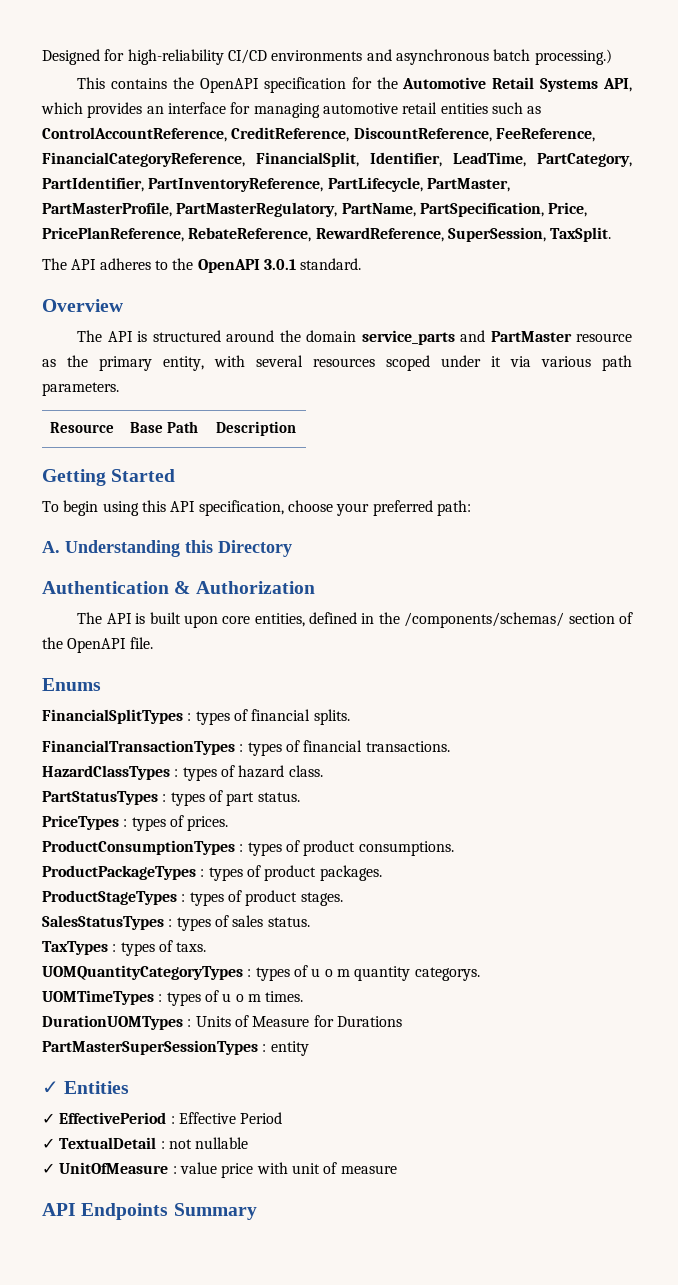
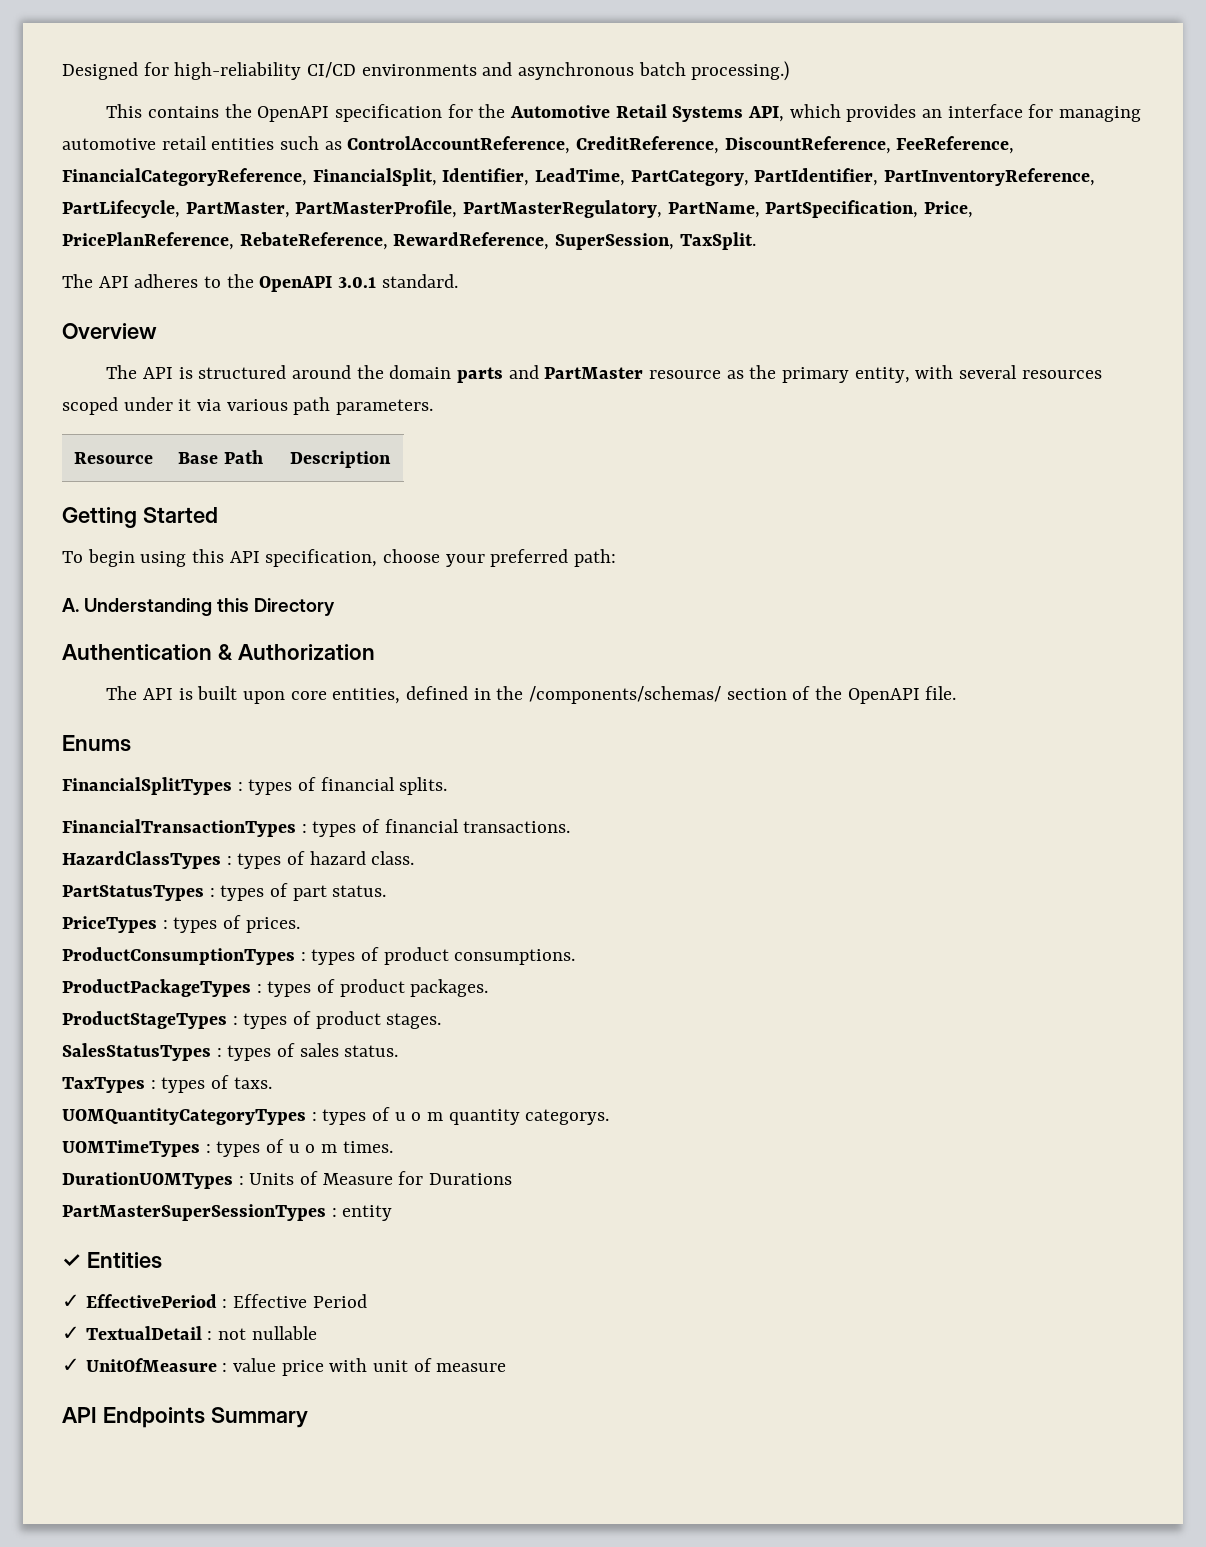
[361,330,455,345] service_parts -> [457,367,504,383] parts

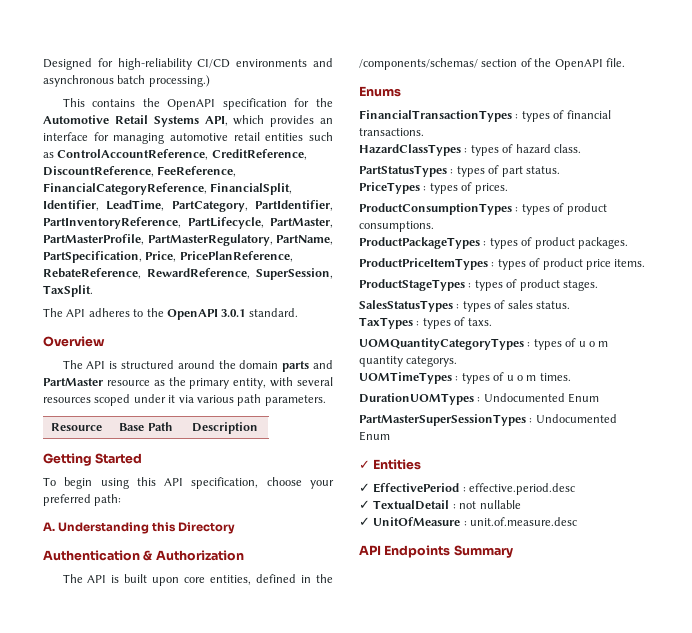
[62,777,448,795] // FinancialSplitTypes : types of financial splits. -> (401, 91) none
(489, 988) none -> [359,258,646,270] // ProductPriceItemTypes : types of product price items.
[249,1171,513,1185] Units of Measure for Durations -> [483,393,600,403] Undocumented Enum
[342,1205,393,1221] entity -> [535,414,617,423] [359,431,390,441] Undocumented Enum
[233,1294,367,1308] Effective Period -> [469,483,576,495] effective.period.desc
[233,1358,507,1376] value price with unit of measure -> [470,517,578,526] unit.of.measure.desc

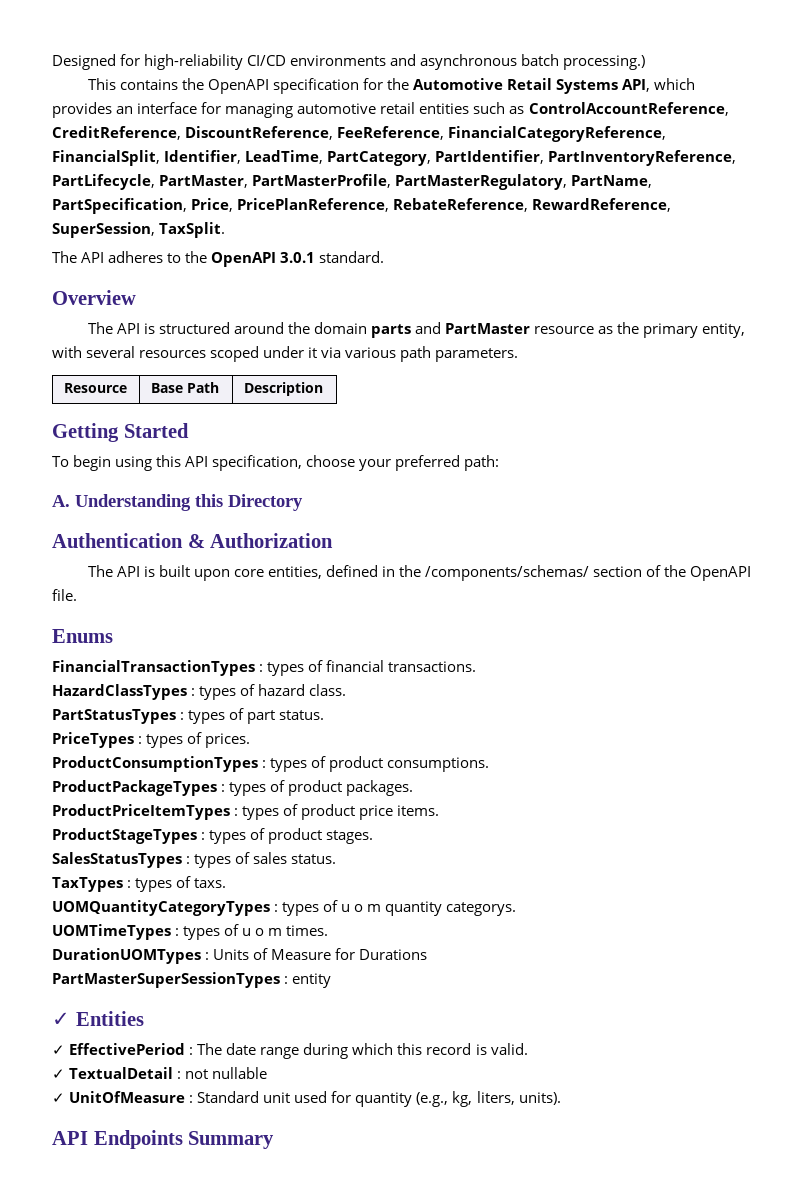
[483,393,600,403] Undocumented Enum -> [213,948,428,960] Units of Measure for Durations
[535,414,617,423] [359,431,390,441] Undocumented Enum -> [292,973,332,988] entity
[469,483,576,495] effective.period.desc -> [197,1043,528,1059] The date range during which this record is valid.
[470,517,578,526] unit.of.measure.desc -> [197,1091,561,1107] Standard unit used for quantity (e.g., kg, liters, units).

